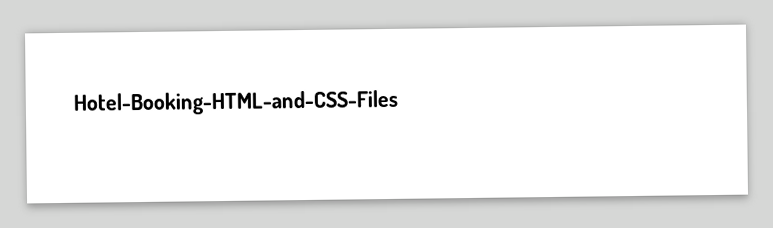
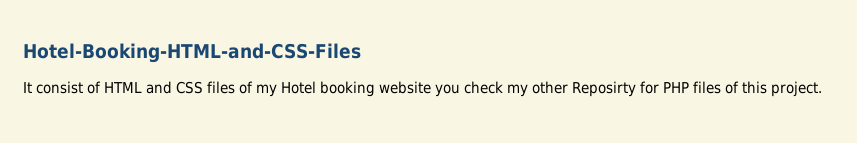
(398, 102) none -> [23,81,822,97] // It consist of HTML and CSS files of my Hotel booking website you check my other Reposirty for PHP files of this project.

